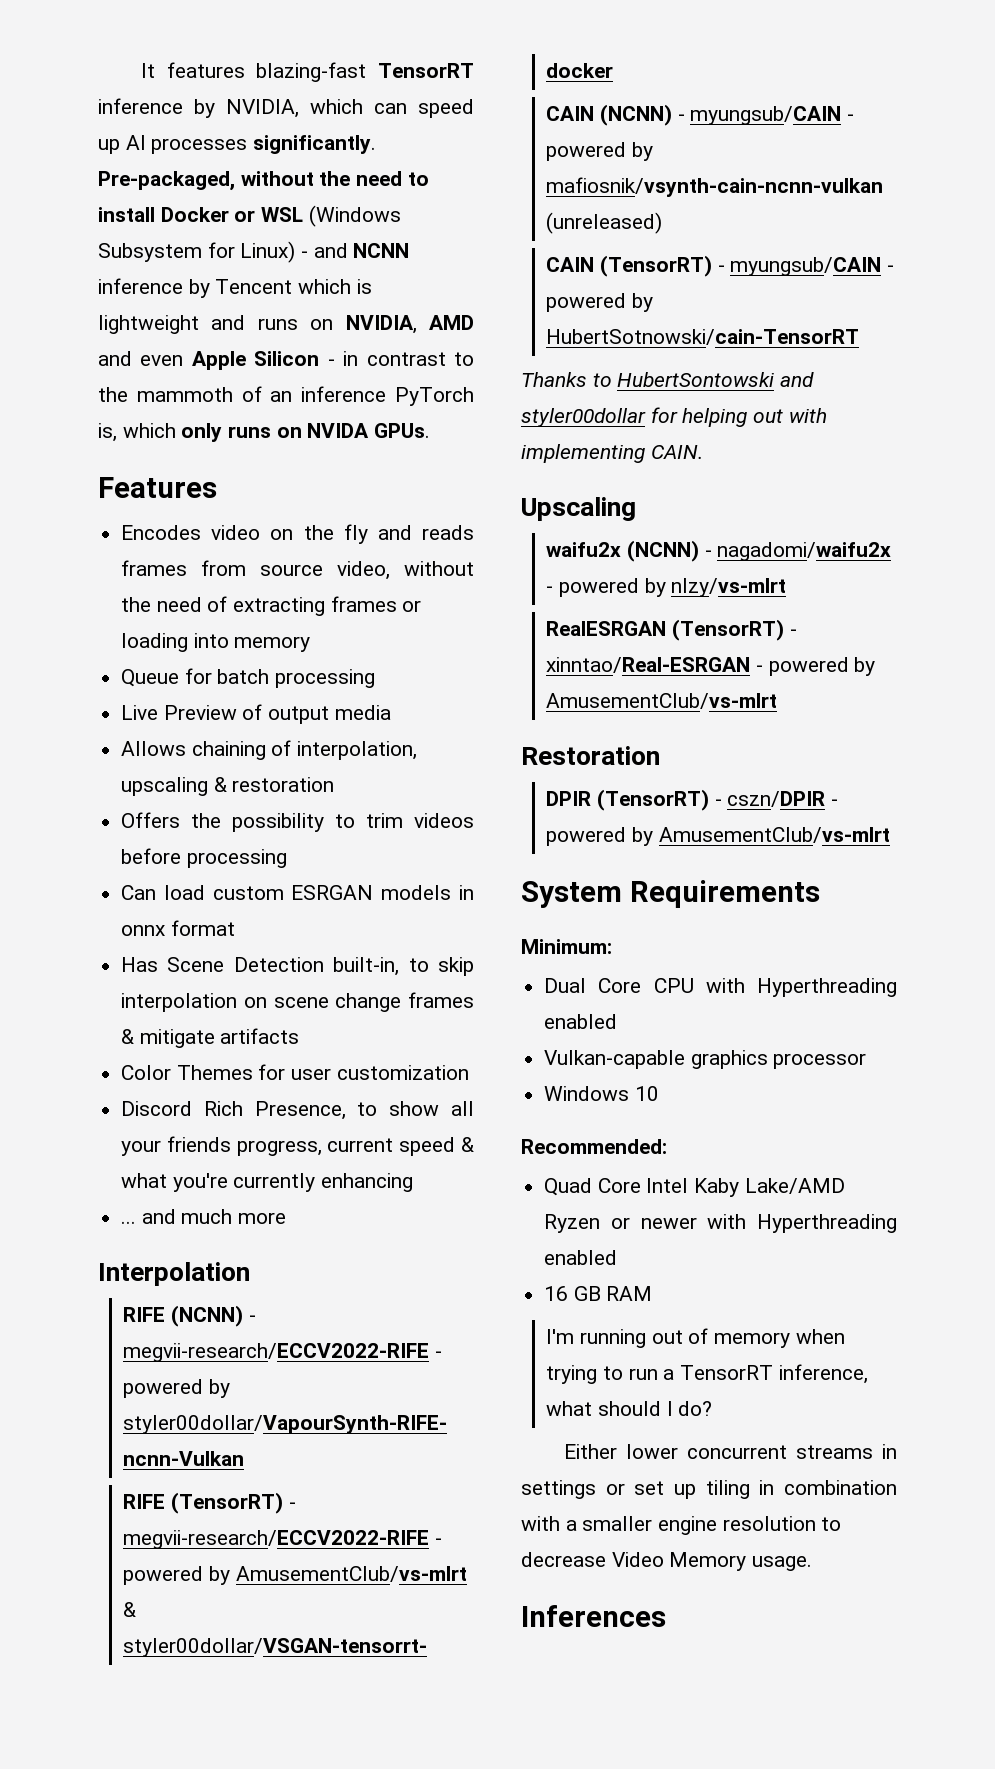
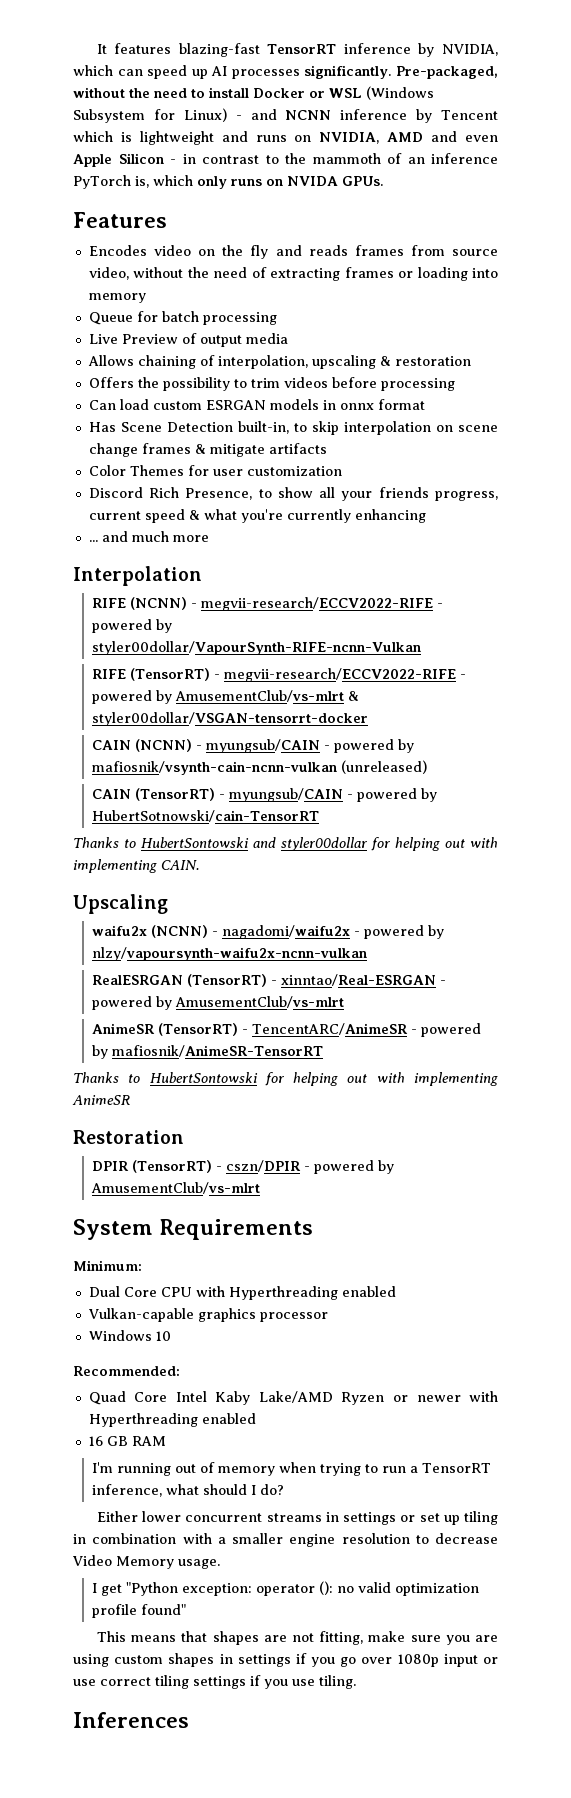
[671,578,787,597] nlzy/vs-mlrt -> [92,947,368,961] nlzy/vapoursynth-waifu2x-ncnn-vulkan
(778, 701) none -> [92,1023,482,1037] [92,1045,324,1059] [73,1072,498,1086] [72,1095,130,1105] // AnimeSR (TensorRT) - TencentARC/AnimeSR - powered by mafiosnik/AnimeSR-TensorRT // Thanks to HubertSontowski for helping out with implementing AnimeSR
(813, 1563) none -> [92,1581,480,1596] [92,1604,187,1618] [96,1631,498,1645] [73,1653,499,1667] [73,1675,356,1689] // I get "Python exception: operator (): no valid optimization profile found" // This means that shapes are not fitting, make sure you are using custom shapes in settings if you go over 1080p input or use correct tiling settings if you use tiling.

